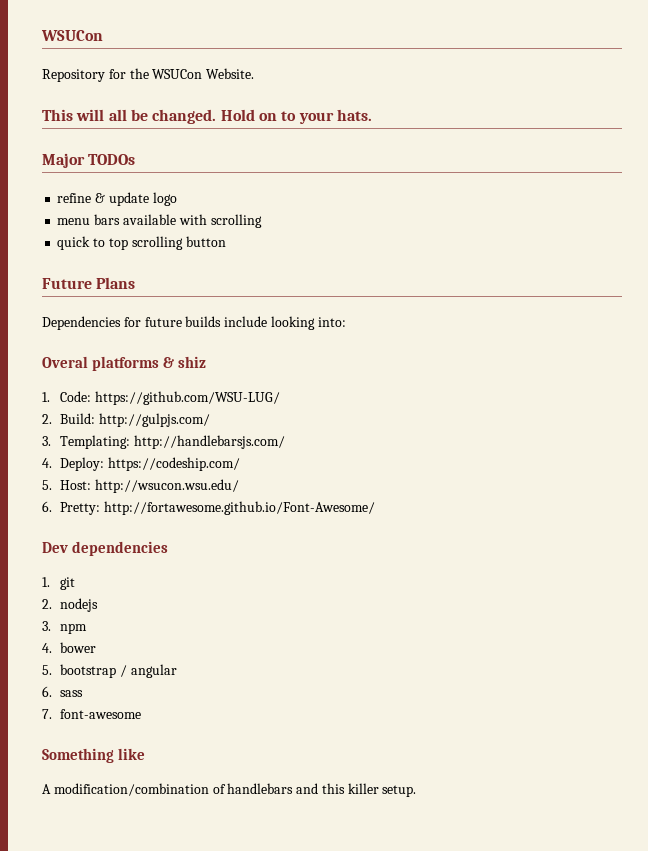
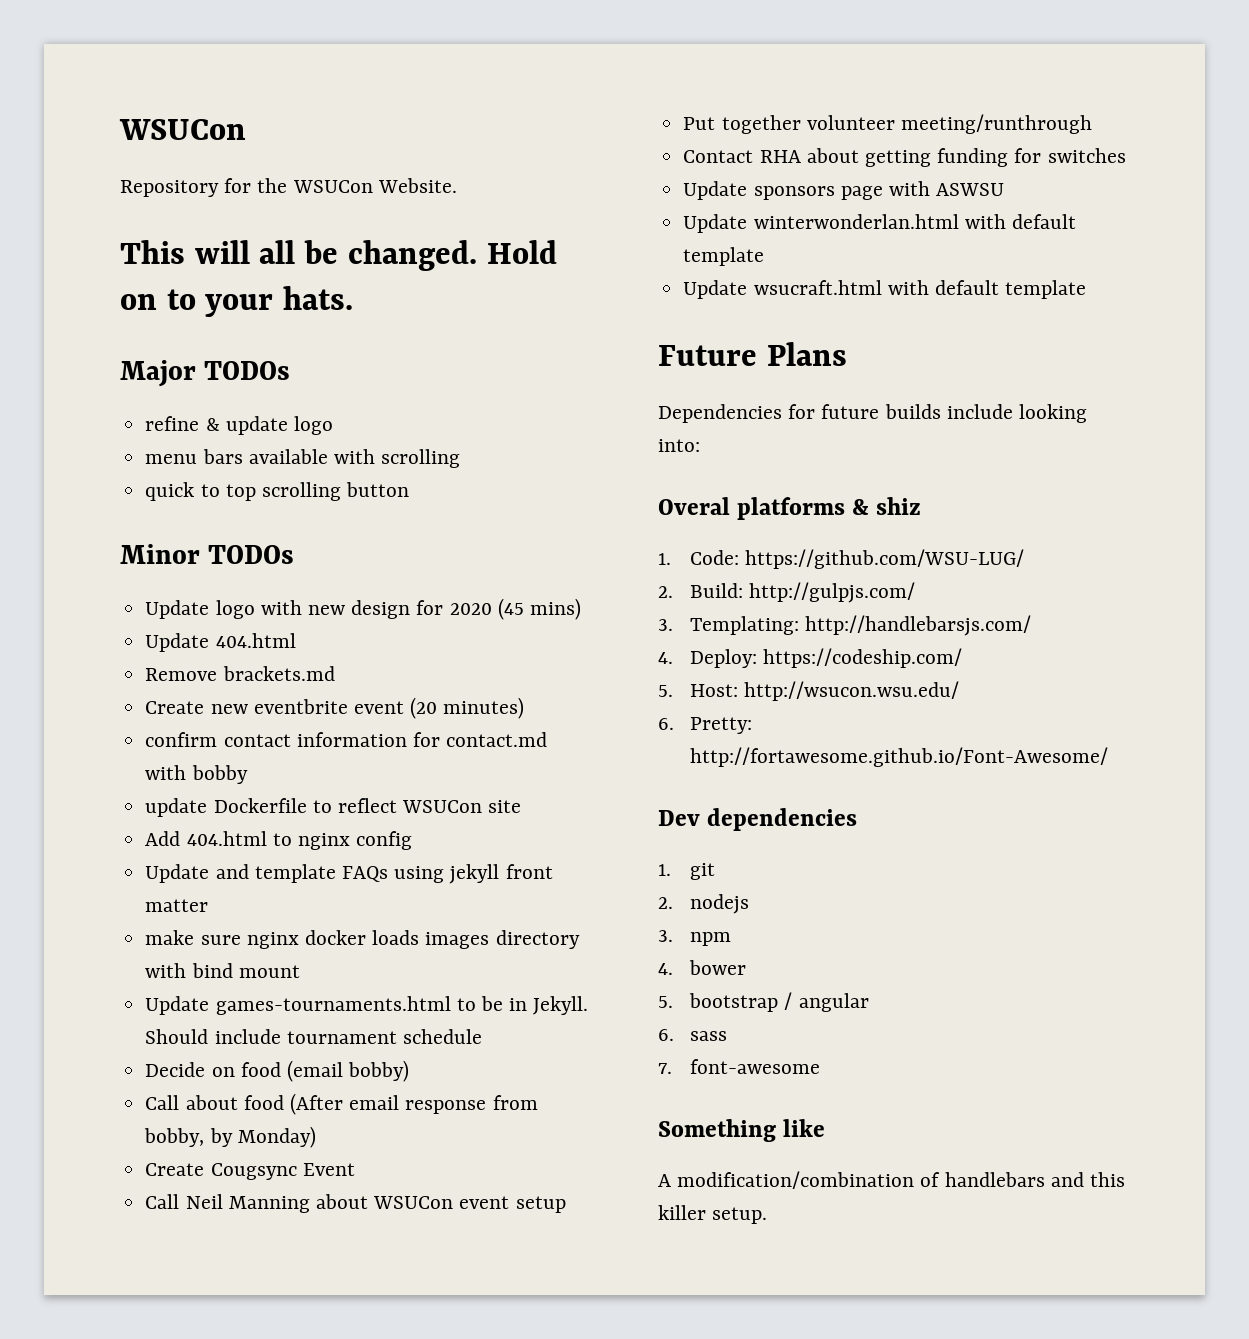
(226, 241) none -> [120,544,295,564] [145,598,581,620] [145,633,296,652] [145,666,335,681] [145,697,525,719] [145,732,548,747] [145,765,248,784] [145,798,522,817] [145,831,413,850] [145,864,553,884] [145,899,209,912] [145,930,580,949] [145,963,300,978] [145,996,589,1015] [145,1029,482,1044] [145,1060,410,1082] [145,1093,538,1115] [144,1126,316,1148] [145,1163,355,1180] [145,1194,566,1213] [683,114,1092,134] [683,148,1126,167] [683,181,1005,200] [683,214,1076,233] [683,247,765,266] [683,280,1087,299] // Minor TODOs // Update logo with new design for 2020 (45 mins) // Update 404.html // Remove brackets.md // Create new eventbrite event (20 minutes) // confirm contact information for contact.md with bobby // update Dockerfile to reflect WSUCon site // Add 404.html to nginx config // Update and template FAQs using jekyll front matter // make sure nginx docker loads images directory with bind mount // Update games-tournaments.html to be in Jekyll. Should include tournament schedule // Decide on food (email bobby) // Call about food (After email response from bobby, by Monday) // Create Cougsync Event // Call Neil Manning about WSUCon event setup // Put together volunteer meeting/runthrough // Contact RHA about getting funding for switches // Update sponsors page with ASWSU // Update winterwonderlan.html with default template // Update wsucraft.html with default template

